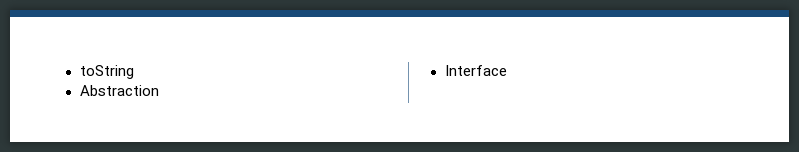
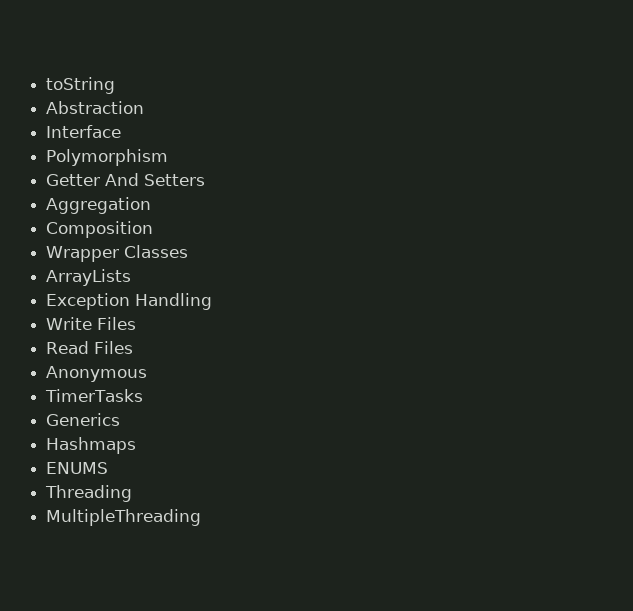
(507, 70) none -> [46,149,169,166] [46,173,206,186] [46,197,152,214] [46,221,154,238] [46,245,189,262] [46,269,132,286] [46,293,213,310] [46,317,137,330] [46,341,134,354] [46,366,148,382] [45,389,144,402] [46,413,121,426] [46,437,137,454] [46,462,109,474] [45,485,133,502] [46,509,202,526] // Polymorphism // Getter And Setters // Aggregation // Composition // Wrapper Classes // ArrayLists // Exception Handling // Write Files // Read Files // Anonymous // TimerTasks // Generics // Hashmaps // ENUMS // Threading // MultipleThreading

